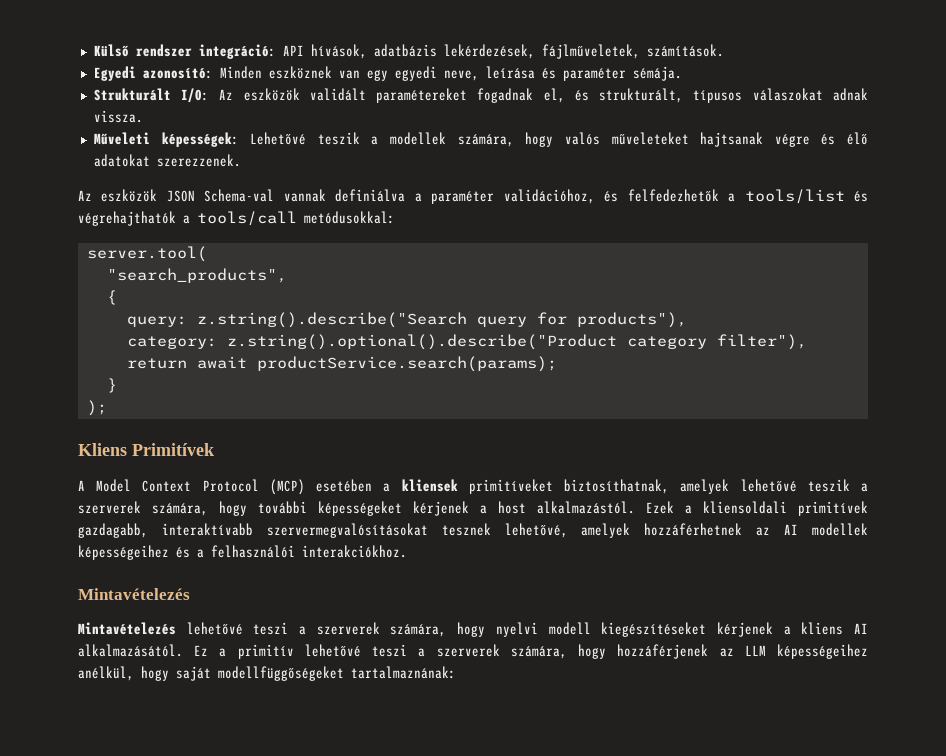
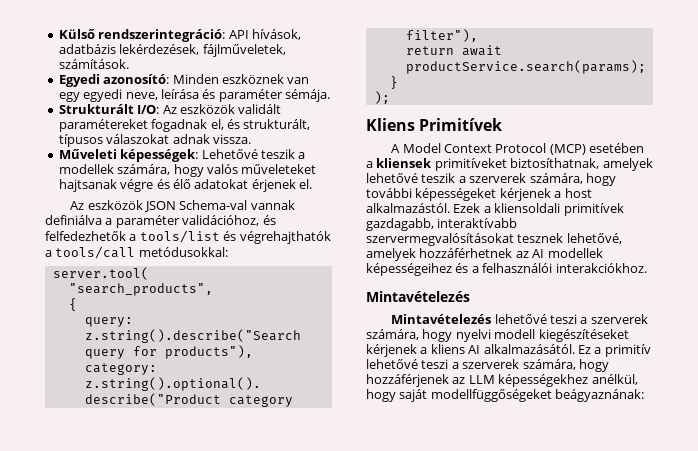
[135,44,276,59] rendszer integráció: -> [98,29,226,42] rendszerintegráció:
[156,154,241,167] szerezzenek. -> [251,179,312,192] érjenek el.
[777,644,869,659] képességeihez -> [498,374,589,387] képességekhez
[351,666,456,679] tartalmaznának: -> [555,389,645,402] beágyaznának:

